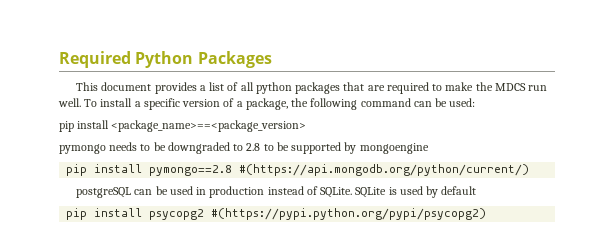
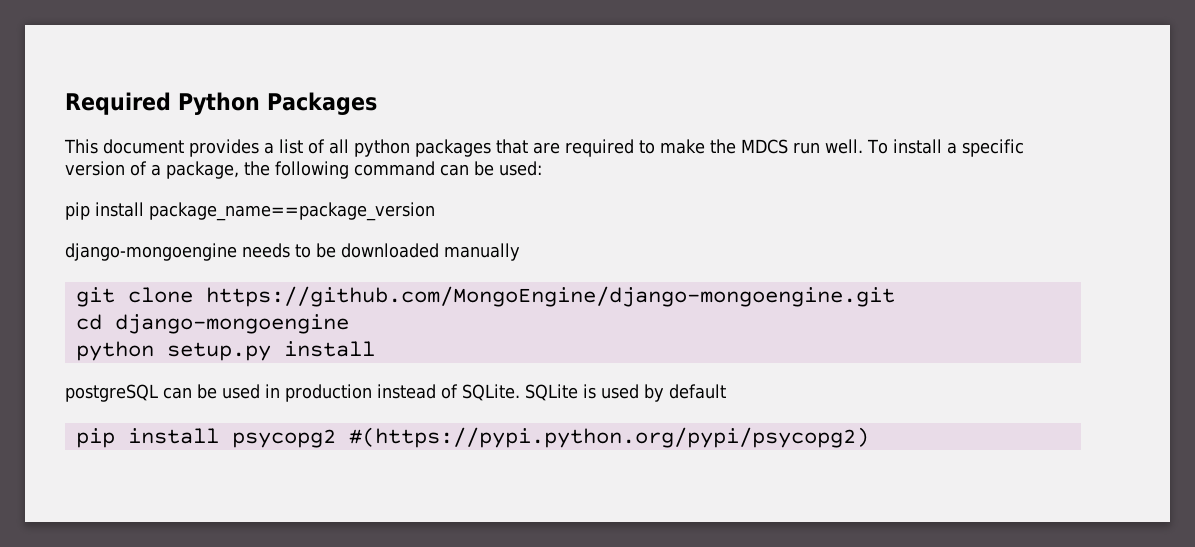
[111,120,307,132] [59,144,106,154] <package_name>==<package_version> // pymongo -> [149,202,435,221] [65,243,237,261] package_name==package_version // django-mongoengine
[167,142,429,154] [66,164,530,176] downgraded to 2.8 to be supported by mongoengine // pip install pymongo==2.8 #(https://api.mongodb.org/python/current/) -> [341,243,520,261] [75,286,895,307] [75,314,349,334] [75,341,375,361] downloaded manually // git clone https://github.com/MongoEngine/django-mongoengine.git // cd django-mongoengine // python setup.py install

